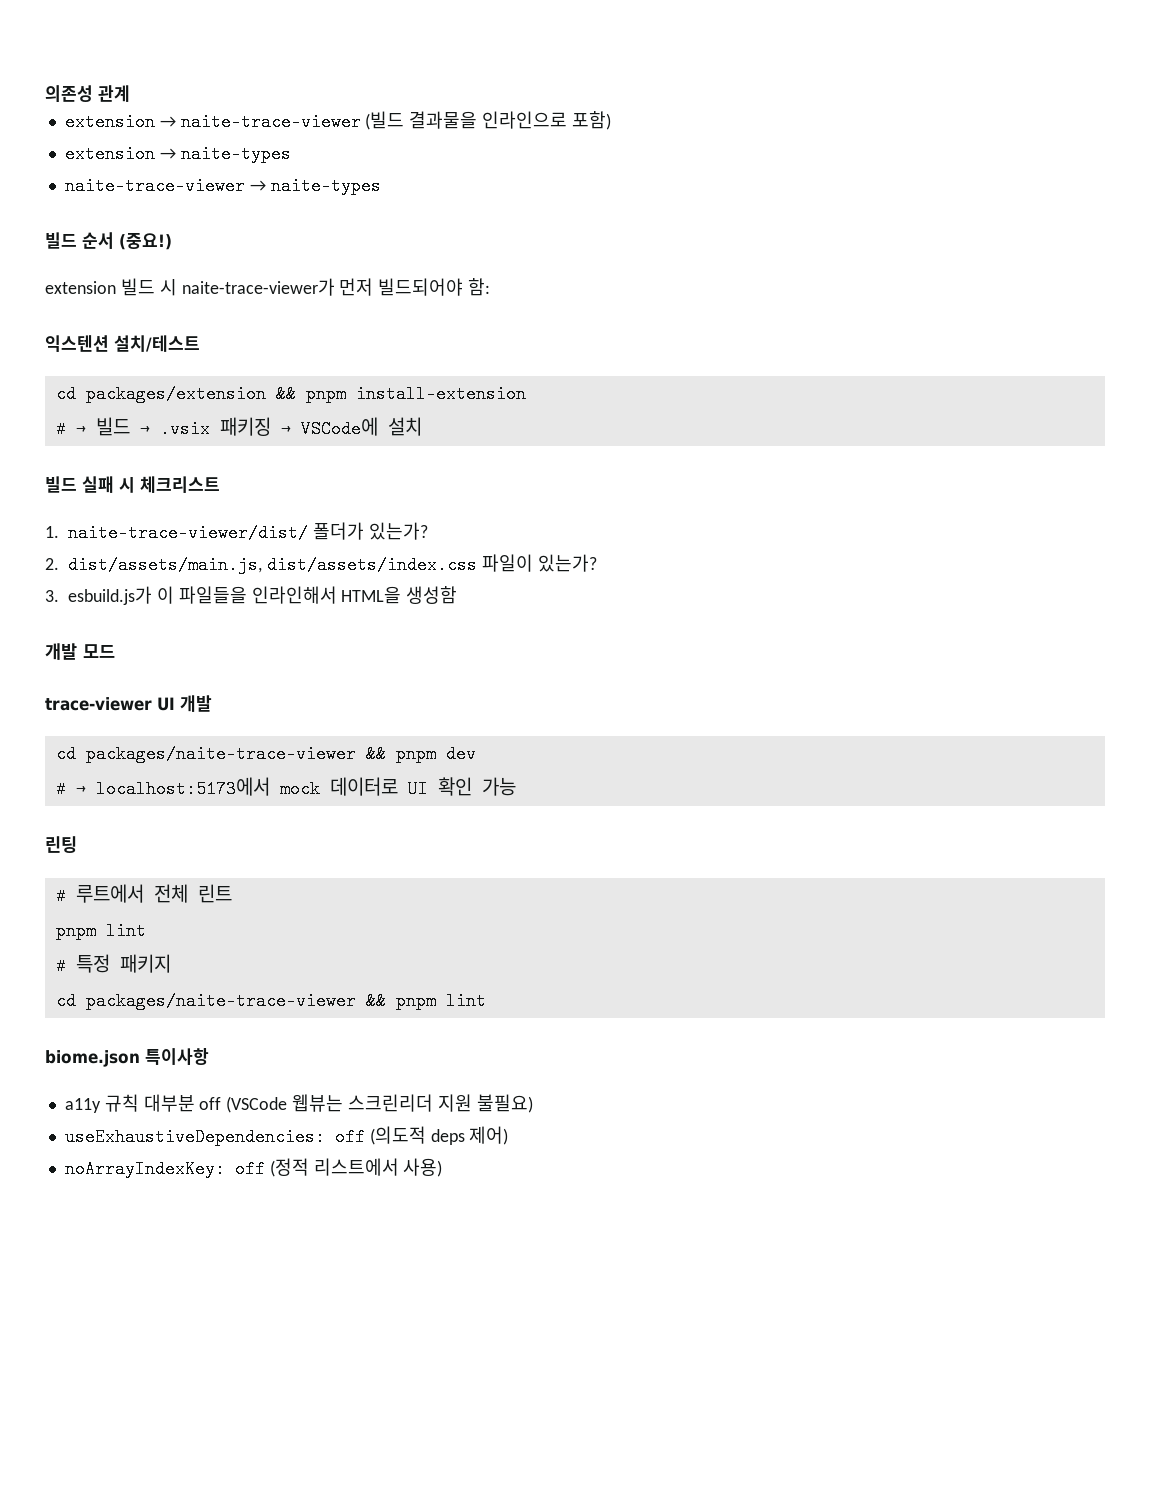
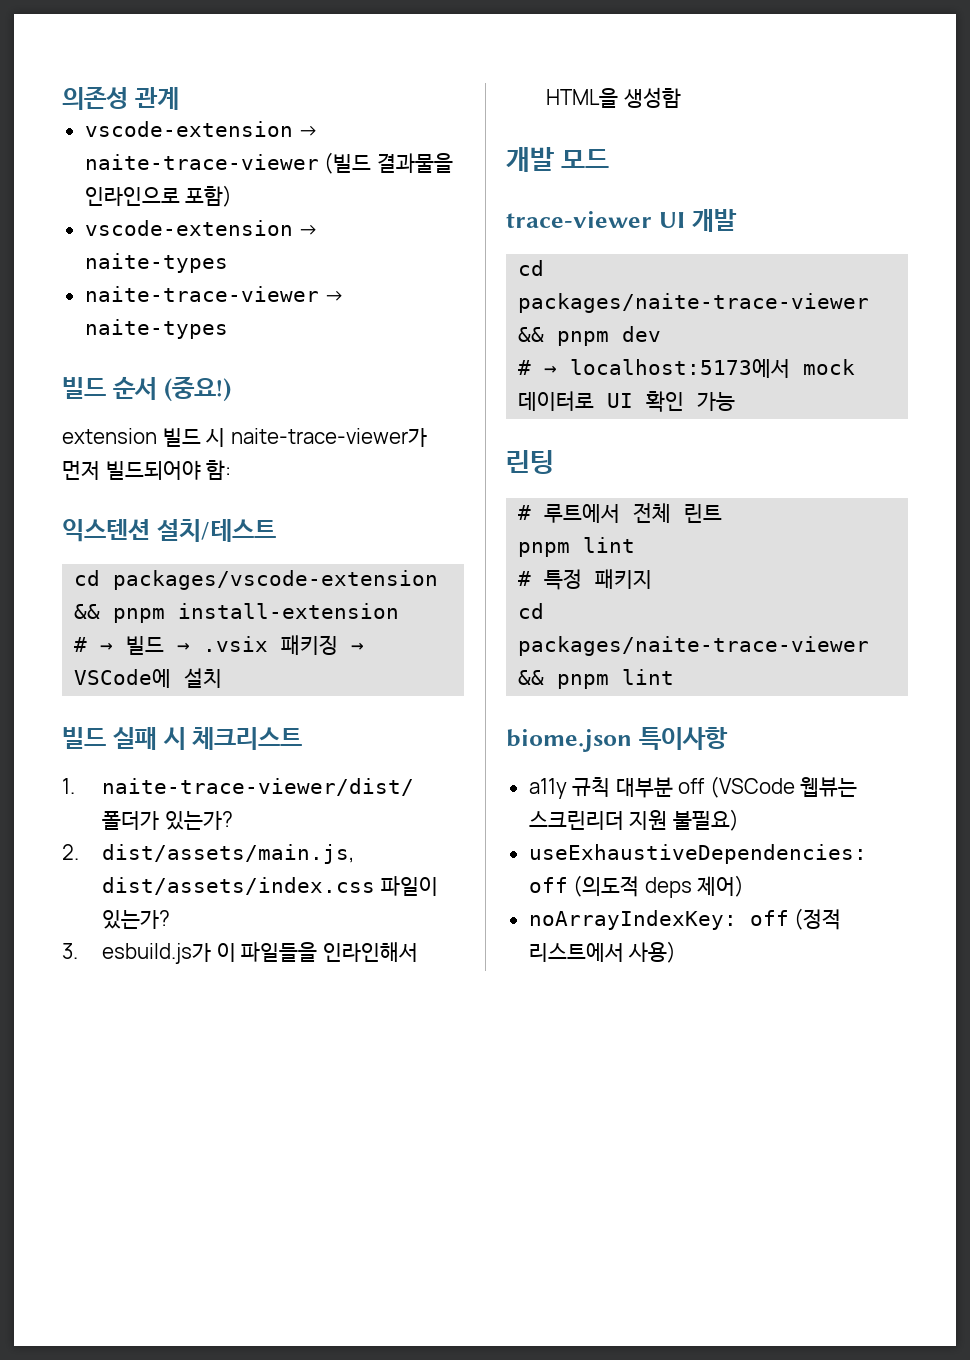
[64,113,155,131] extension -> [84,121,293,137] vscode-extension
[64,145,155,163] extension -> [84,220,293,236] vscode-extension
[85,385,266,403] packages/extension -> [113,570,439,590] packages/vscode-extension

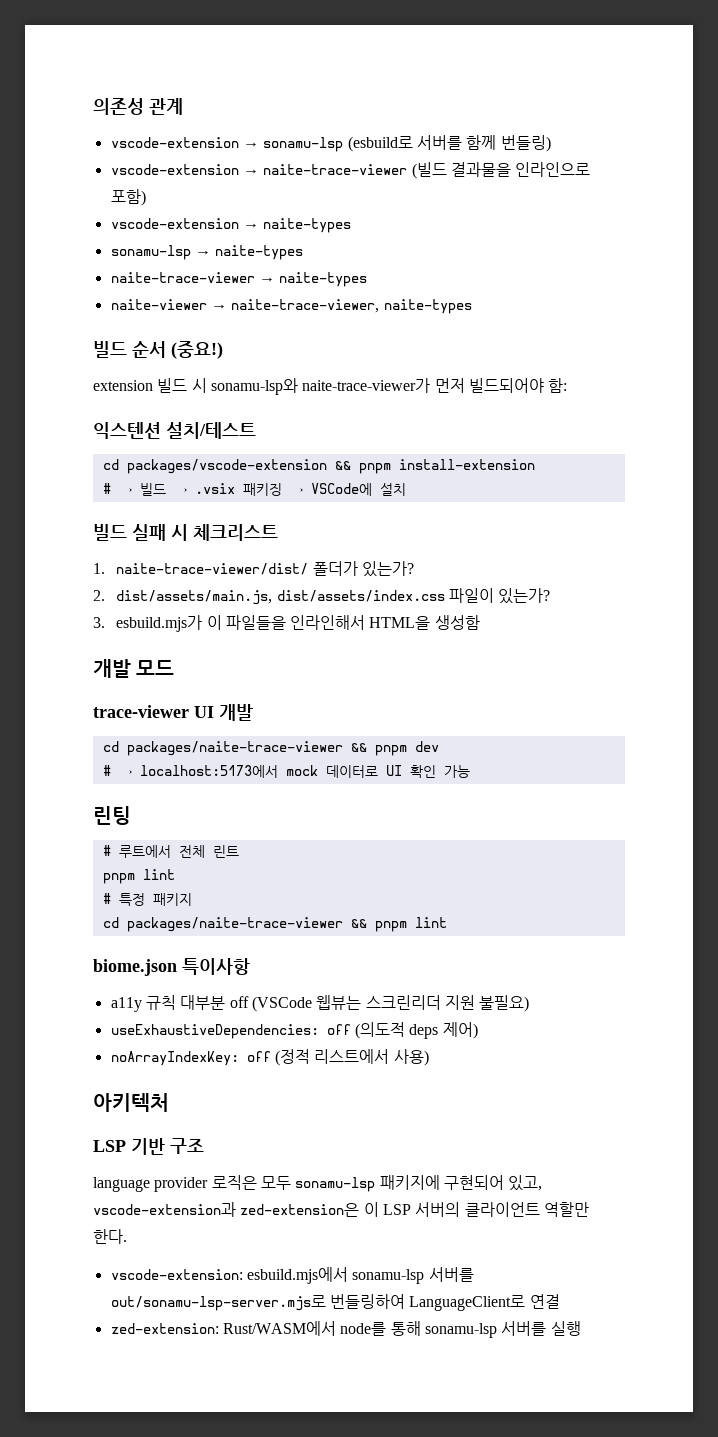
(179, 98) none -> [110,135,551,152] // vscode-extension → sonamu-lsp (esbuild로 서버를 함께 번들링)
(228, 263) none -> [110,245,304,260] // sonamu-lsp → naite-types
(228, 329) none -> [110,299,472,314] // naite-viewer → naite-trace-viewer, naite-types
(226, 437) none -> [210,378,298,395] sonamu-lsp와
[102,943,212,964] esbuild.js가 -> [116,615,203,632] esbuild.mjs가
(677, 952) none -> [93,1093,169,1112] [93,1138,204,1155] [93,1175,543,1192] [93,1202,589,1217] [93,1229,127,1244] [110,1267,474,1284] [110,1294,560,1311] [110,1321,581,1338] // 아키텍처 // LSP 기반 구조 // language provider 로직은 모두 sonamu-lsp 패키지에 구현되어 있고, vscode-extension과 zed-extension은 이 LSP 서버의 클라이언트 역할만 한다. // vscode-extension: esbuild.mjs에서 sonamu-lsp 서버를 out/sonamu-lsp-server.mjs로 번들링하여 LanguageClient로 연결 // zed-extension: Rust/WASM에서 node를 통해 sonamu-lsp 서버를 실행

